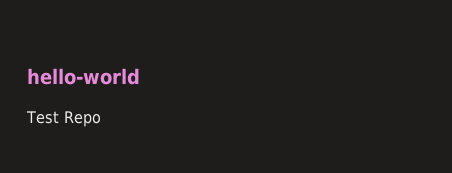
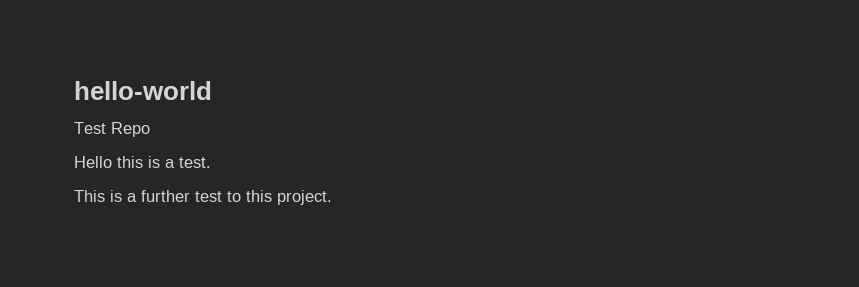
(101, 119) none -> [74,156,211,168] [74,190,332,205] // Hello this is a test. // This is a further test to this project.

